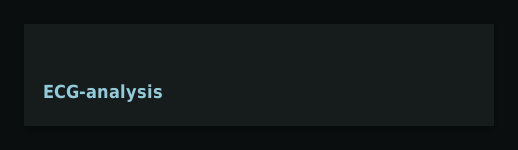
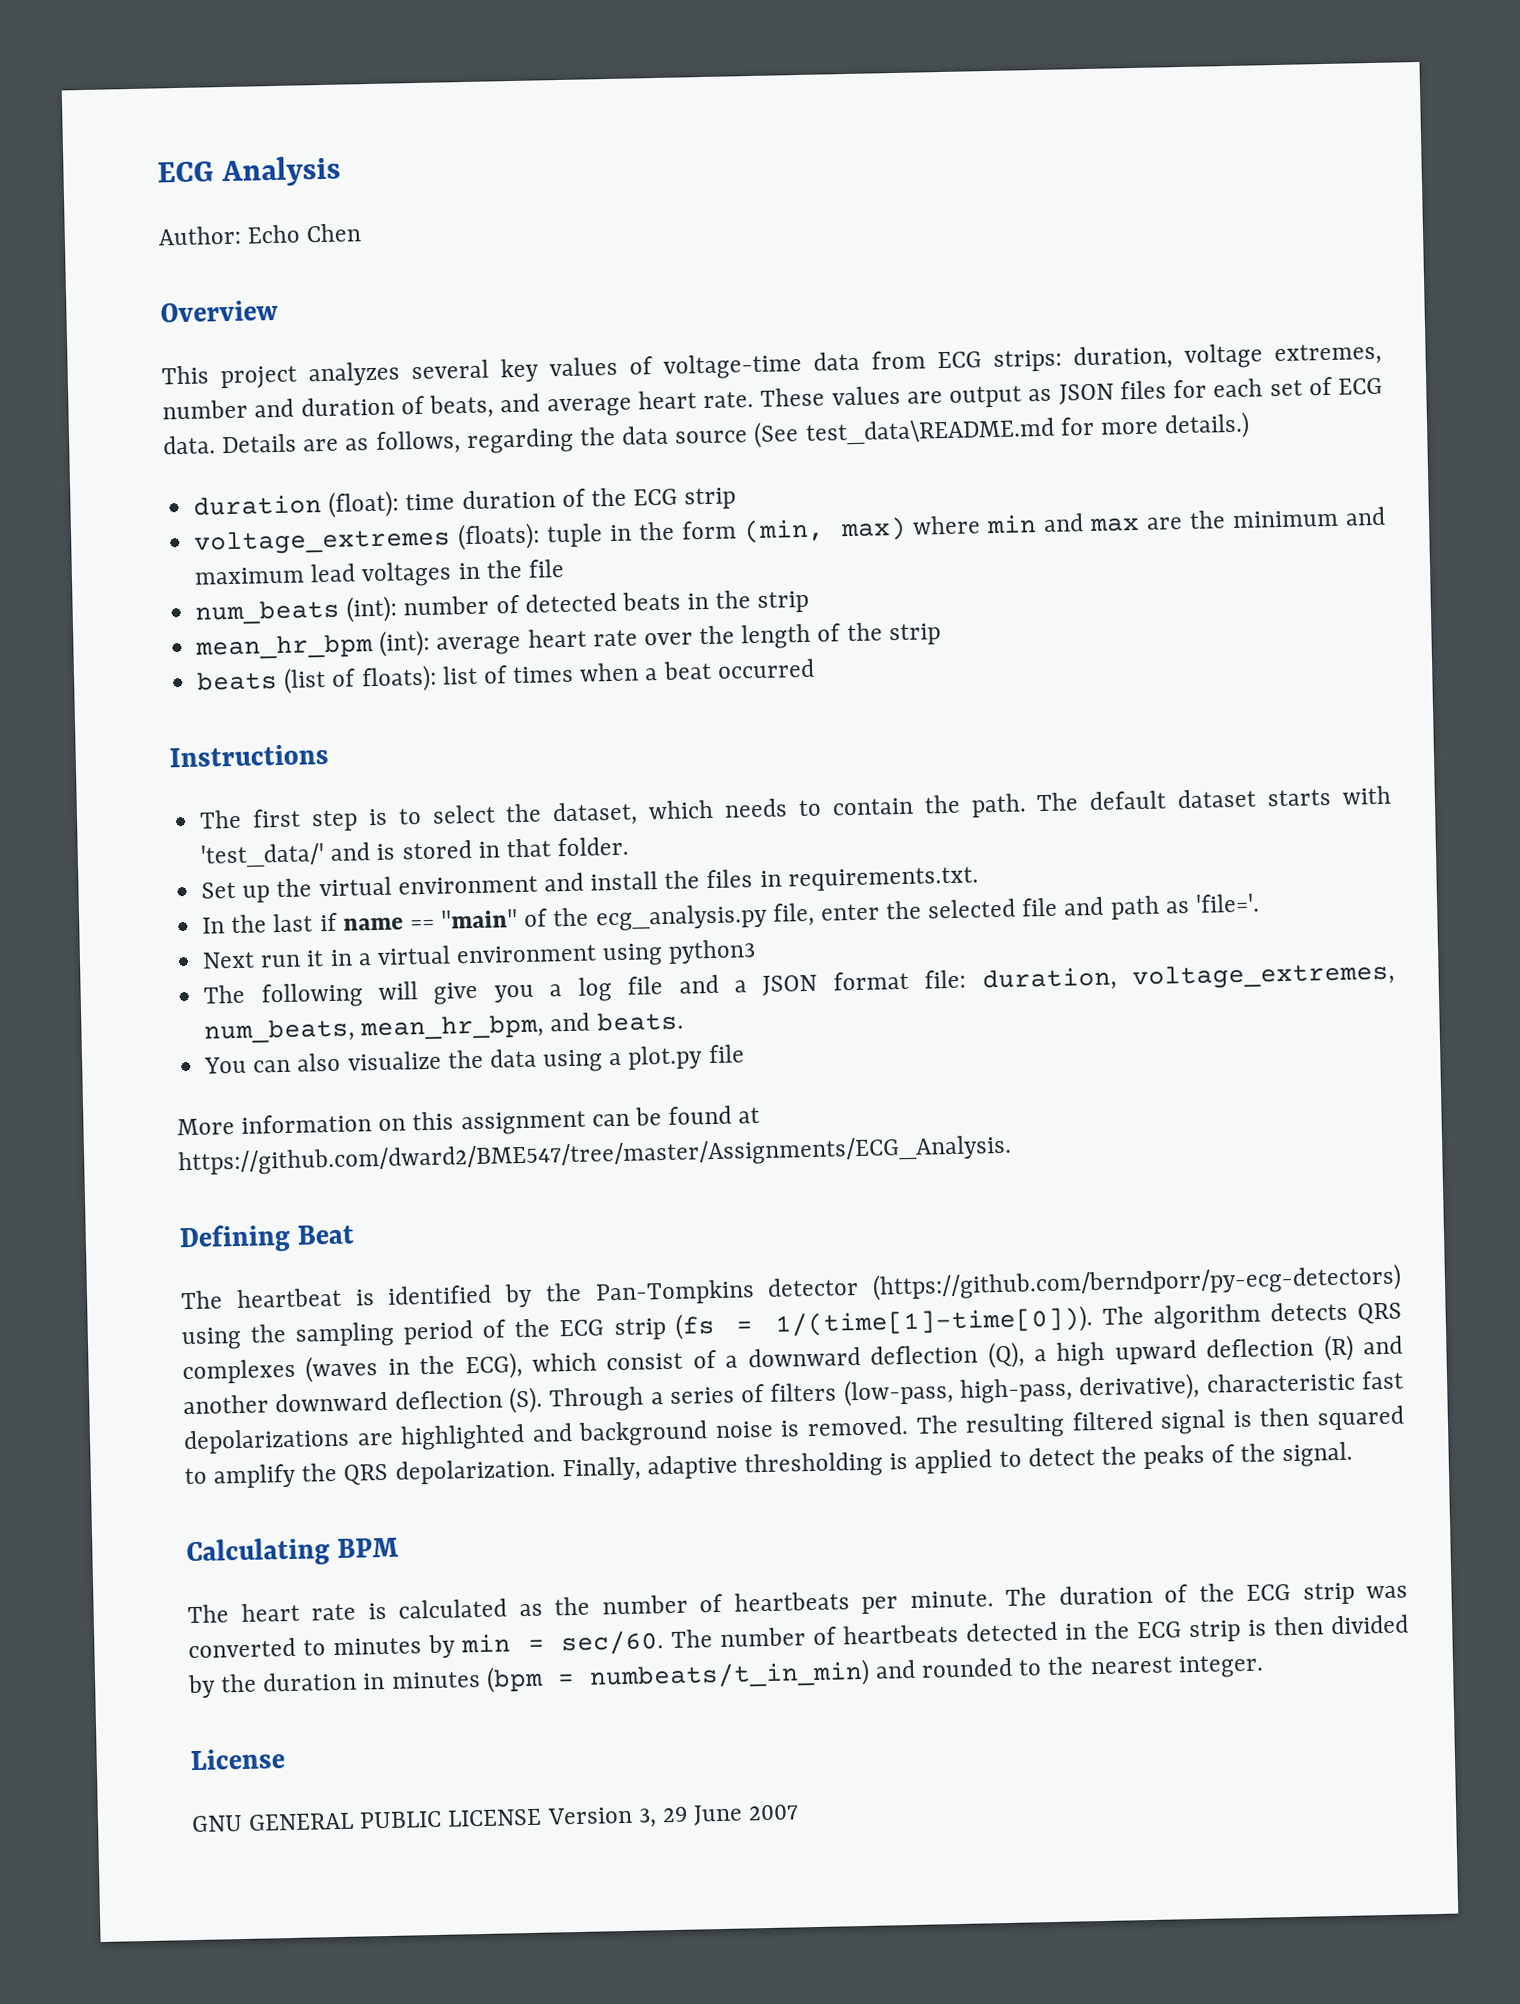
[43,84,163,102] ECG-analysis -> [157,155,342,188] [158,223,362,246] [160,299,278,323] [161,342,1382,390] [162,376,1383,420] [163,411,1251,455] [193,487,737,518] [194,506,1386,556] [194,559,565,588] [195,590,810,625] [195,622,941,660] [196,658,815,694] [169,743,329,768] [199,785,1391,832] [200,836,630,869] [201,866,979,903] [202,893,1260,934] [202,939,757,969] [203,961,1395,1009] [204,1011,684,1044] [204,1044,745,1074] [177,1105,761,1136] [178,1134,1012,1177] [179,1223,355,1254] [180,1263,1402,1310] [181,1301,1402,1351] [182,1334,1403,1385] [183,1370,1404,1415] [183,1405,1406,1455] [184,1441,1354,1489] [186,1537,400,1568] [187,1582,1408,1624] [188,1614,1409,1659] [187,1654,1264,1699] [190,1748,285,1771] [191,1804,800,1833] ECG Analysis // Author: Echo Chen // Overview // This project analyzes several key values of voltage-time data from ECG strips: duration, voltage extremes, number and duration of beats, and average heart rate. These values are output as JSON files for each set of ECG data. Details are as follows, regarding the data source (See test_data\README.md for more details.) // duration (float): time duration of the ECG strip // voltage_extremes (floats): tuple in the form (min, max) where min and max are the minimum and maximum lead voltages in the file // num_beats (int): number of detected beats in the strip // mean_hr_bpm (int): average heart rate over the length of the strip // beats (list of floats): list of times when a beat occurred // Instructions // The first step is to select the dataset, which needs to contain the path. The default dataset starts with 'test_data/' and is stored in that folder. // Set up the virtual environment and install the files in requirements.txt. // In the last if name == "main" of the ecg_analysis.py file, enter the selected file and path as 'file='. // Next run it in a virtual environment using python3 // The following will give you a log file and a JSON format file: duration, voltage_extremes, num_beats, mean_hr_bpm, and beats. // You can also visualize the data using a plot.py file // More information on this assignment can be found at https://github.com/dward2/BME547/tree/master/Assignments/ECG_Analysis. // Defining Beat // The heartbeat is identified by the Pan-Tompkins detector (https://github.com/berndporr/py-ecg-detectors) using the sampling period of the ECG strip (fs = 1/(time[1]-time[0])). The algorithm detects QRS complexes (waves in the ECG), which consist of a downward deflection (Q), a high upward deflection (R) and another downward deflection (S). Through a series of filters (low-pass, high-pass, derivative), characteristic fast depolarizations are highlighted and background noise is removed. The resulting filtered signal is then squared to amplify the QRS depolarization. Finally, adaptive thresholding is applied to detect the peaks of the signal. // Calculating BPM // The heart rate is calculated as the number of heartbeats per minute. The duration of the ECG strip was converted to minutes by min = sec/60. The number of heartbeats detected in the ECG strip is then divided by the duration in minutes (bpm = numbeats/t_in_min) and rounded to the nearest integer. // License // GNU GENERAL PUBLIC LICENSE Version 3, 29 June 2007

